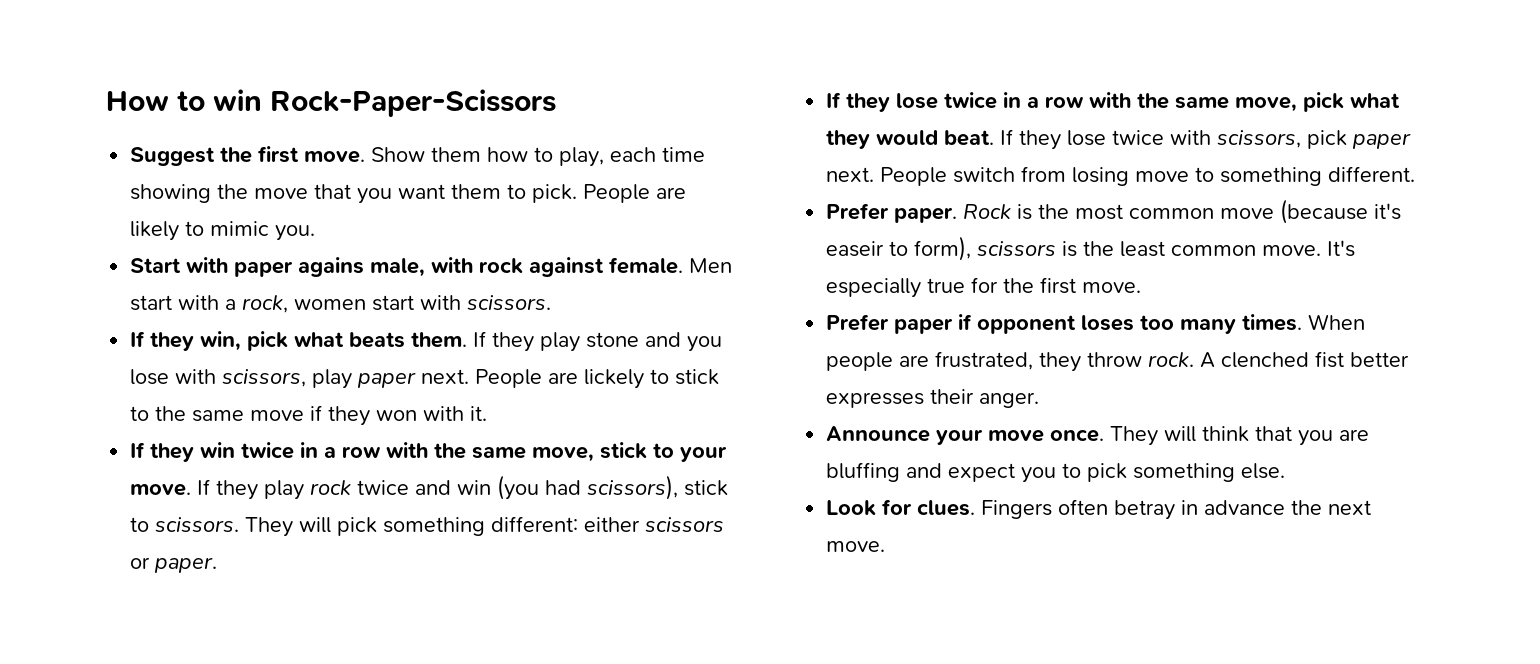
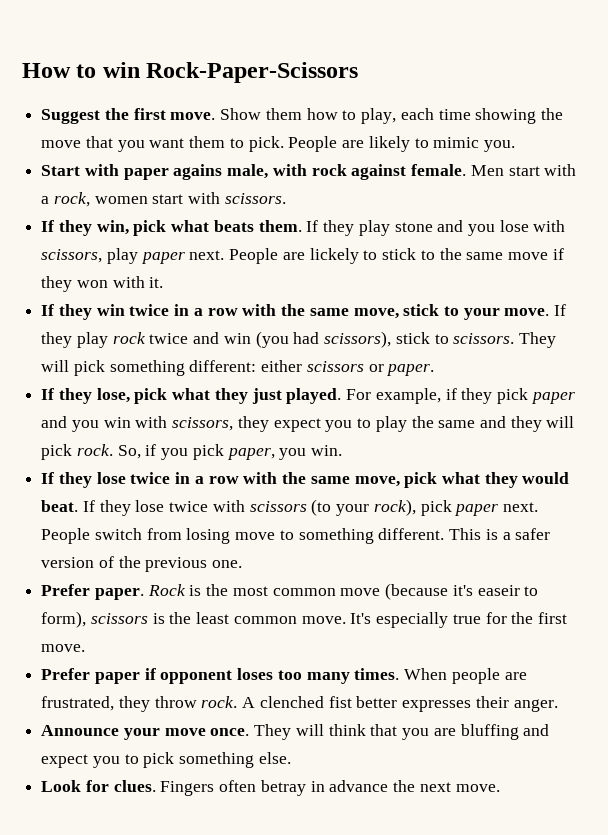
(218, 565) none -> [41,388,575,404] [41,416,575,432] [41,444,343,460] // If they lose, pick what they just played. For example, if they pick paper and you win with scissors, they expect you to play the same and they will pick rock. So, if you pick paper, you win.
[1217,130,1302,148] scissors, -> [249,499,416,516] scissors (to your rock),
(1416, 174) none -> [449,528,551,540] [41,556,243,572] This is a safer version of the previous one.

